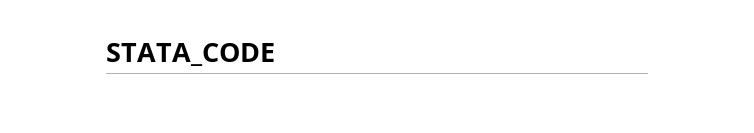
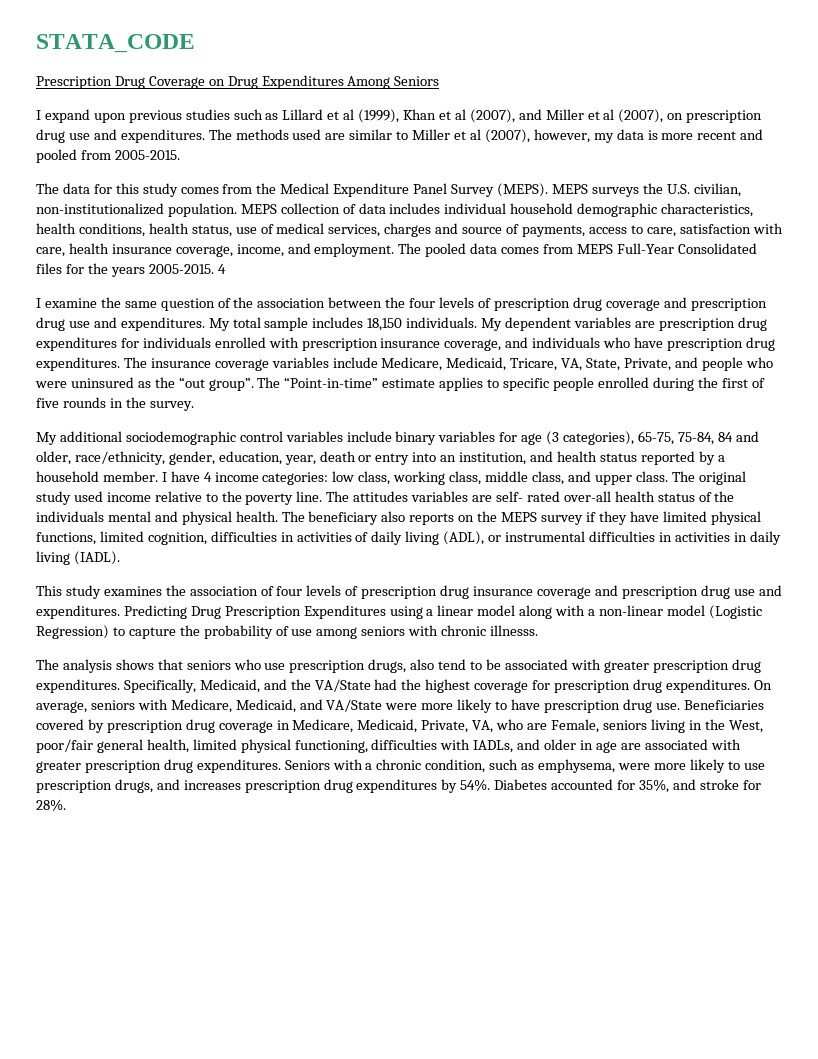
(275, 54) none -> [36,75,440,89] [36,109,763,123] [36,129,764,143] [36,149,180,163] [36,183,741,197] [36,203,754,217] [36,223,783,237] [36,243,757,257] [36,263,226,277] [36,297,767,311] [36,317,767,331] [36,337,775,351] [36,357,773,371] [35,377,765,391] [36,397,194,411] [36,431,759,445] [36,451,725,465] [36,471,746,485] [36,491,735,505] [36,511,761,525] [36,531,781,545] [36,551,120,565] [36,585,782,599] [36,605,762,619] [36,625,539,639] [36,659,761,673] [36,679,772,693] [36,699,764,713] [36,719,763,733] [36,739,741,753] [36,759,765,773] [36,779,761,793] [36,799,66,811] // Prescription Drug Coverage on Drug Expenditures Among Seniors // I expand upon previous studies such as Lillard et al (1999), Khan et al (2007), and Miller et al (2007), on prescription drug use and expenditures. The methods used are similar to Miller et al (2007), however, my data is more recent and pooled from 2005-2015. // The data for this study comes from the Medical Expenditure Panel Survey (MEPS). MEPS surveys the U.S. civilian, non-institutionalized population. MEPS collection of data includes individual household demographic characteristics, health conditions, health status, use of medical services, charges and source of payments, access to care, satisfaction with care, health insurance coverage, income, and employment. The pooled data comes from MEPS Full-Year Consolidated files for the years 2005-2015. 4 // I examine the same question of the association between the four levels of prescription drug coverage and prescription drug use and expenditures. My total sample includes 18,150 individuals. My dependent variables are prescription drug expenditures for individuals enrolled with prescription insurance coverage, and individuals who have prescription drug expenditures. The insurance coverage variables include Medicare, Medicaid, Tricare, VA, State, Private, and people who were uninsured as the “out group”. The “Point-in-time” estimate applies to specific people enrolled during the first of five rounds in the survey. // My additional sociodemographic control variables include binary variables for age (3 categories), 65-75, 75-84, 84 and older, race/ethnicity, gender, education, year, death or entry into an institution, and health status reported by a household member. I have 4 income categories: low class, working class, middle class, and upper class. The original study used income relative to the poverty line. The attitudes variables are self- rated over-all health status of the individuals mental and physical health. The beneficiary also reports on the MEPS survey if they have limited physical functions, limited cognition, difficulties in activities of daily living (ADL), or instrumental difficulties in activities in daily living (IADL). // This study examines the association of four levels of prescription drug insurance coverage and prescription drug use and expenditures. Predicting Drug Prescription Expenditures using a linear model along with a non-linear model (Logistic Regression) to capture the probability of use among seniors with chronic illnesss. // The analysis shows that seniors who use prescription drugs, also tend to be associated with greater prescription drug expenditures. Specifically, Medicaid, and the VA/State had the highest coverage for prescription drug expenditures. On average, seniors with Medicare, Medicaid, and VA/State were more likely to have prescription drug use. Beneficiaries covered by prescription drug coverage in Medicare, Medicaid, Private, VA, who are Female, seniors living in the West, poor/fair general health, limited physical functioning, difficulties with IADLs, and older in age are associated with greater prescription drug expenditures. Seniors with a chronic condition, such as emphysema, were more likely to use prescription drugs, and increases prescription drug expenditures by 54%. Diabetes accounted for 35%, and stroke for 28%.

